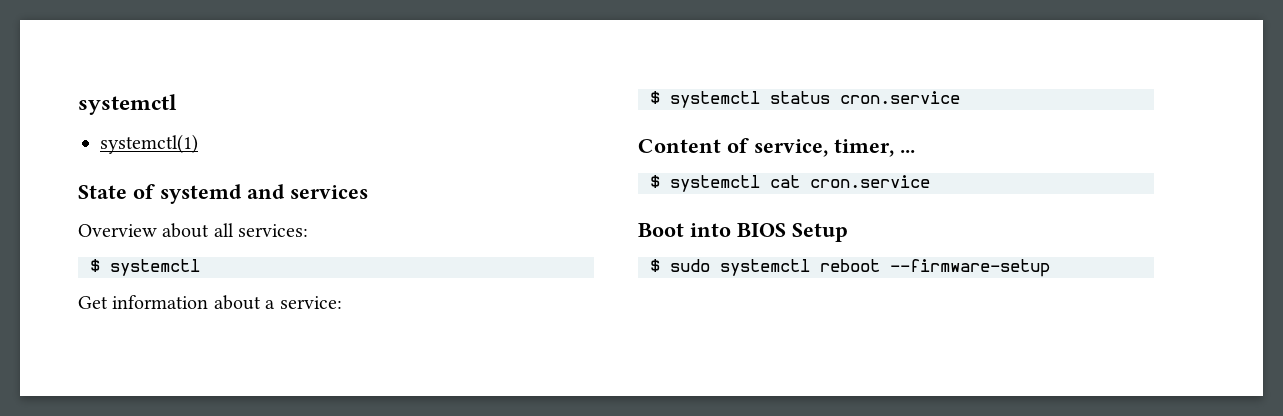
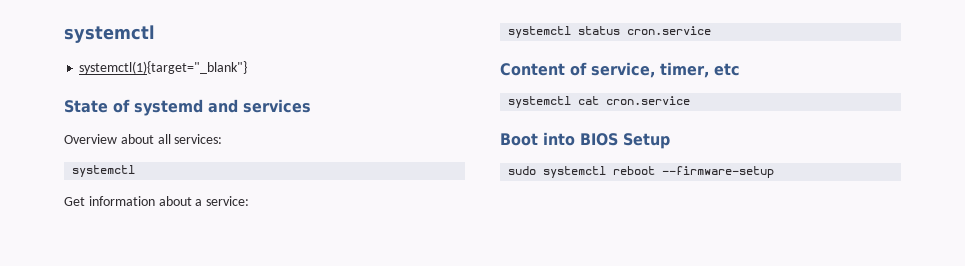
[78,94,177,115] [100,134,198,154] systemctl // systemctl(1) -> [64,25,155,43] [79,61,248,74] systemctl // systemctl(1){target="_blank"}
[90,259,100,272] $ -> (223, 139) none
[650,91,660,104] $ -> (250, 201) none
[900,149,915,153] [650,175,660,188] ... // $ -> [713,63,740,76] etc //
[650,259,660,272] $ -> (670, 141) none

